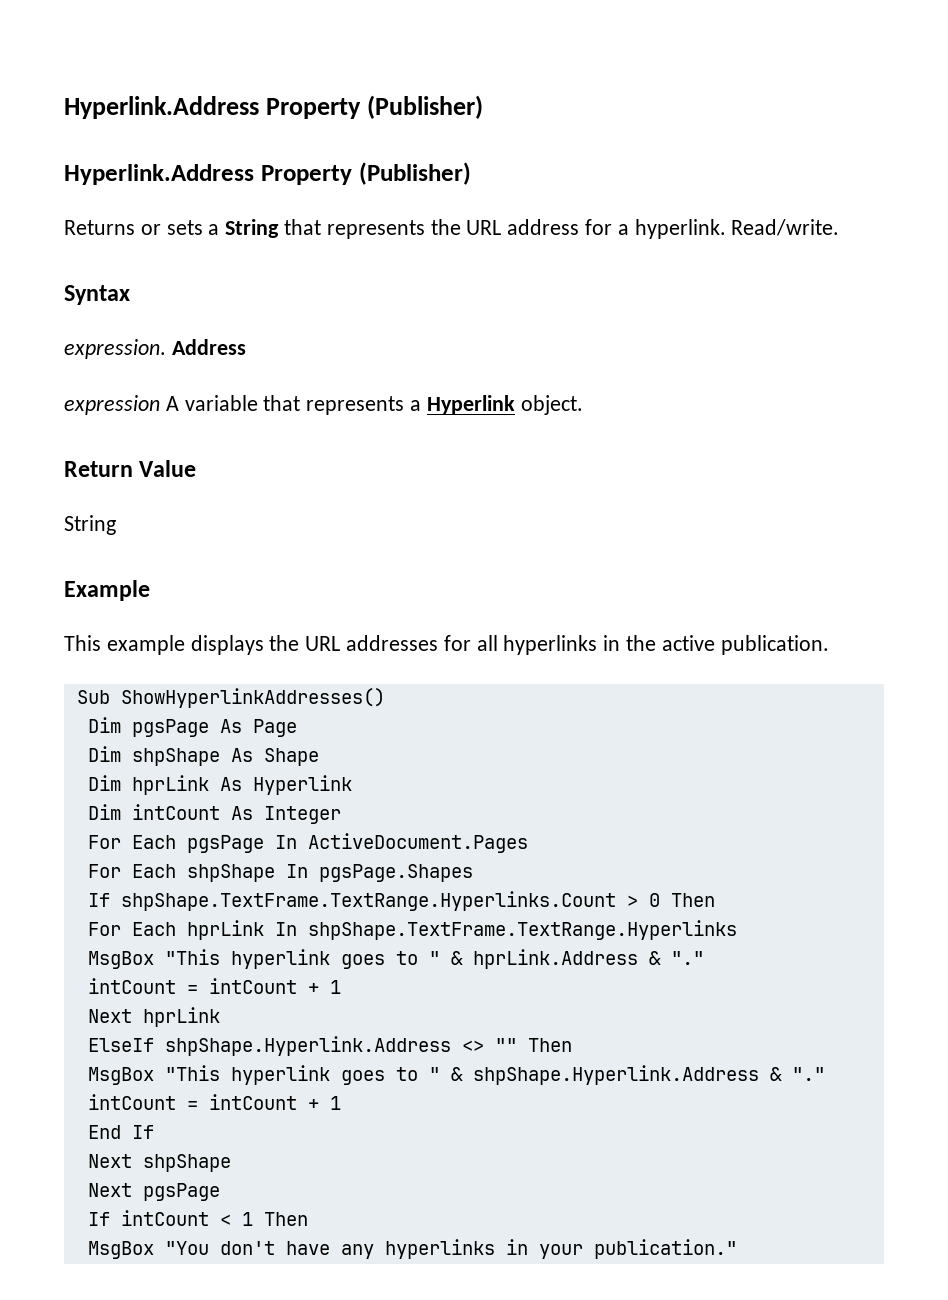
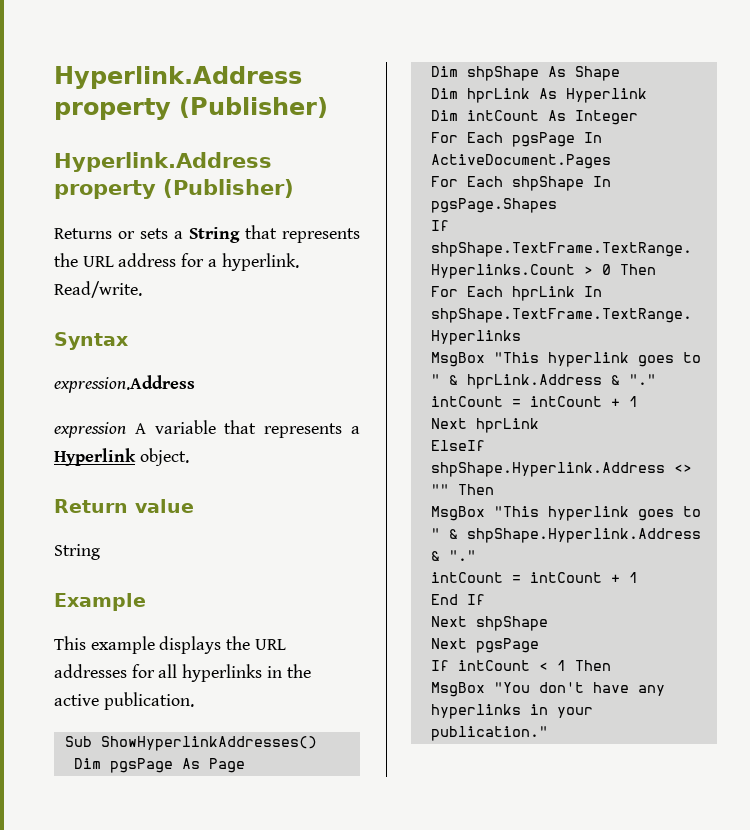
[64,96,362,119] Hyperlink.Address Property -> [54,66,302,89] [54,98,171,120] Hyperlink.Address property
[260,165,352,185] Property -> [54,180,156,199] property
[64,339,246,359] expression. Address -> [54,375,195,393] expression.Address
[139,460,197,477] Value -> [135,499,194,513] value

